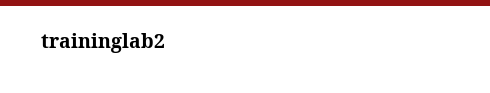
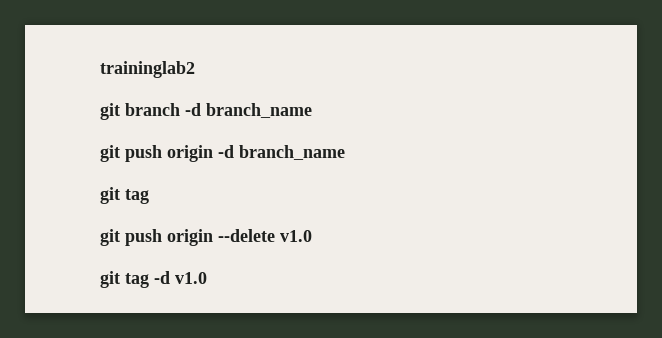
(165, 43) none -> [100,103,312,120] [100,145,345,162] [100,187,149,204] [100,229,312,246] [100,271,207,288] // git branch -d branch_name // git push origin -d branch_name // git tag // git push origin --delete v1.0 // git tag -d v1.0

